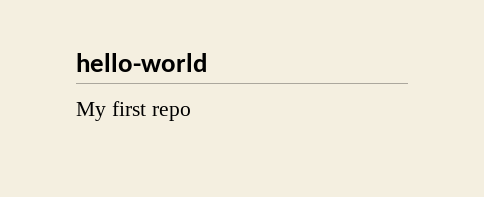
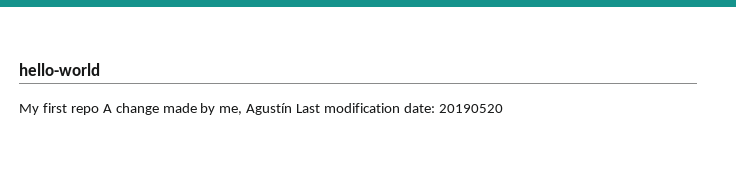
(191, 113) none -> [102,103,503,115] A change made by me, Agustín Last modification date: 20190520

